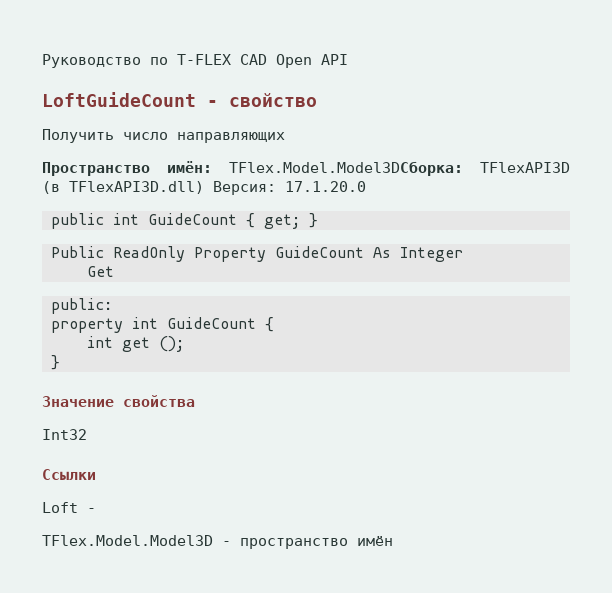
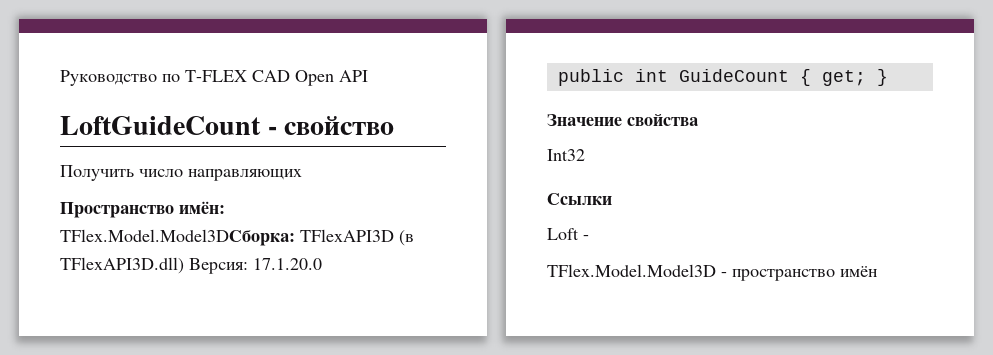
[51,246,463,262] [87,266,114,277] [51,298,112,314] [51,317,274,333] [87,336,184,352] [51,355,60,370] // Public ReadOnly Property GuideCount As Integer // Get // public: // property int GuideCount { // int get (); // } -> (888, 77) none

